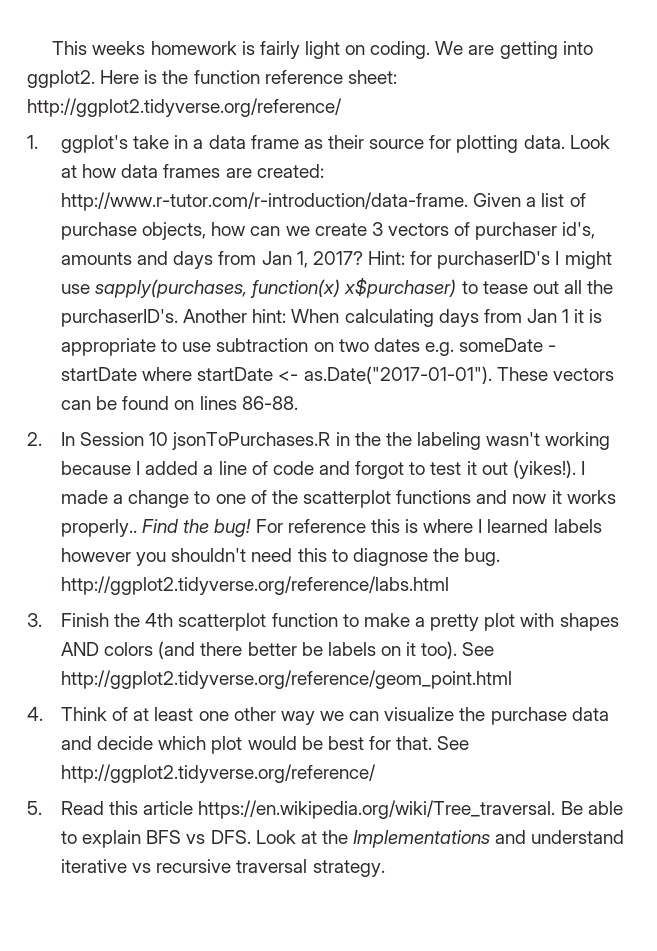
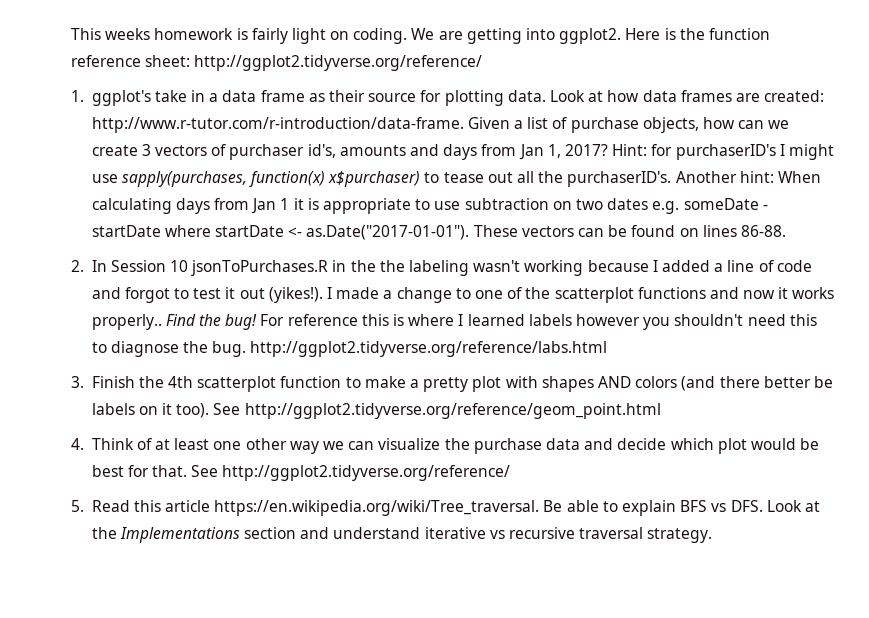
(491, 839) none -> [244,527,297,539] section

